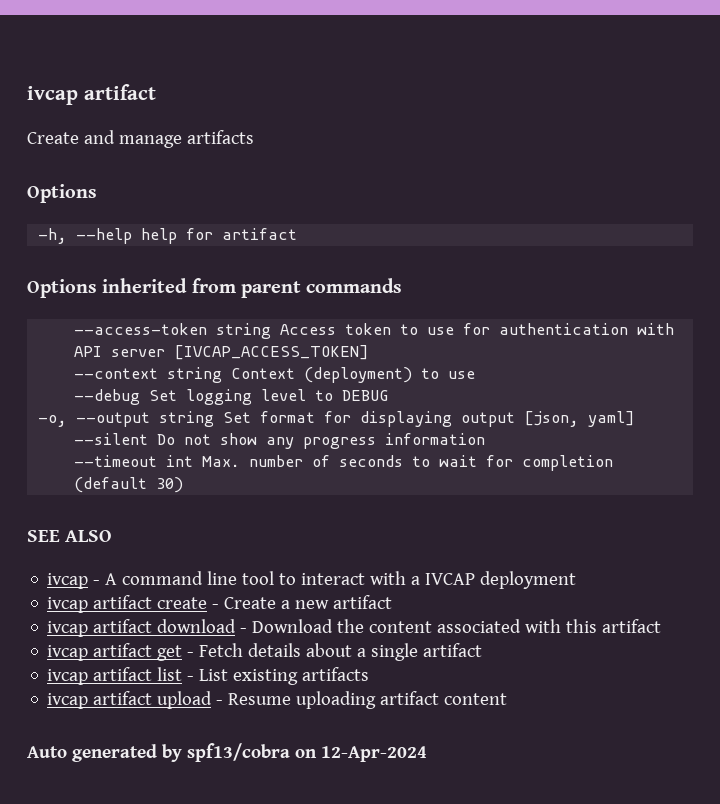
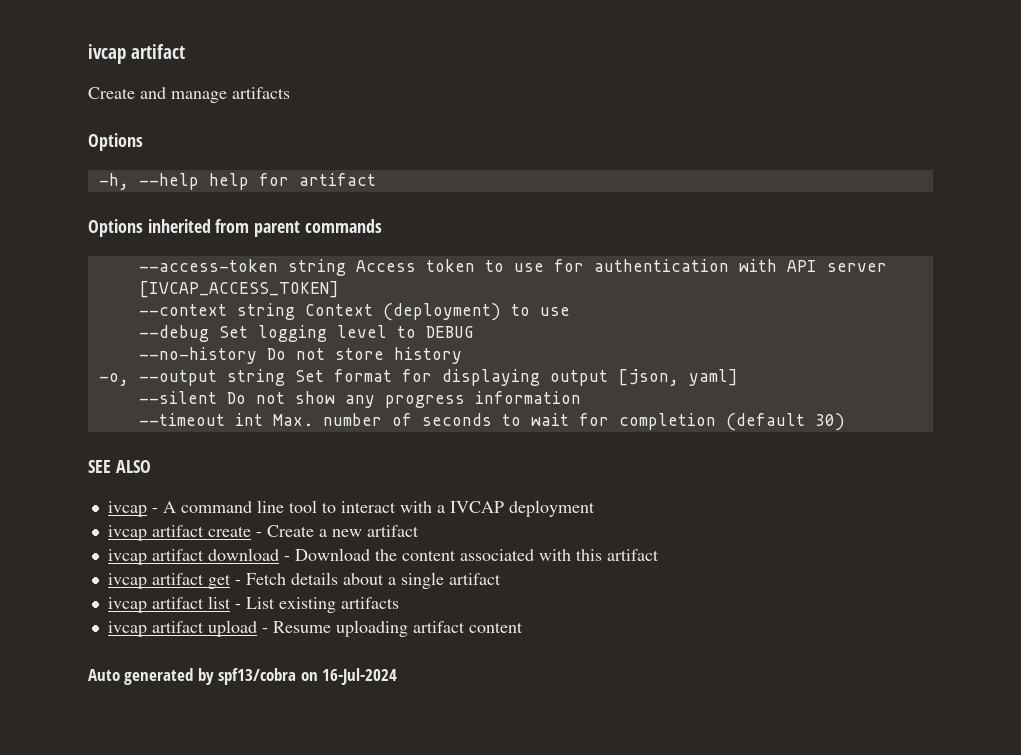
(389, 395) none -> [138,347,462,364] // --no-history Do not store history
[321,746,427,762] 12-Apr-2024 -> [322,668,398,685] 16-Jul-2024

